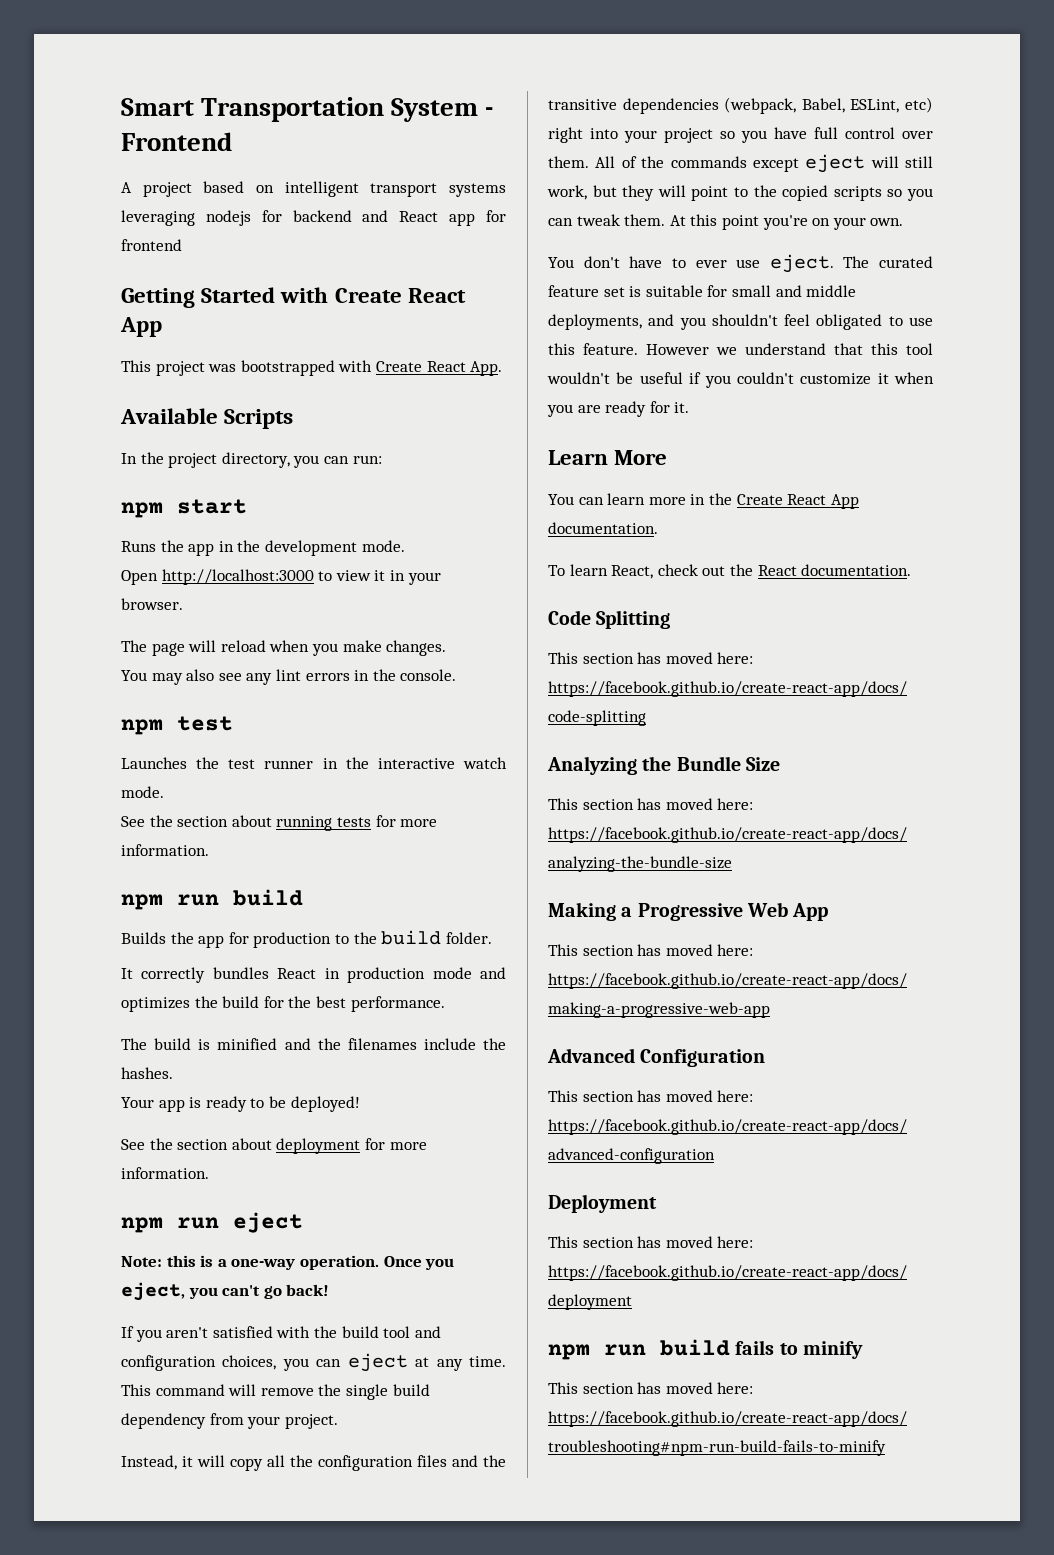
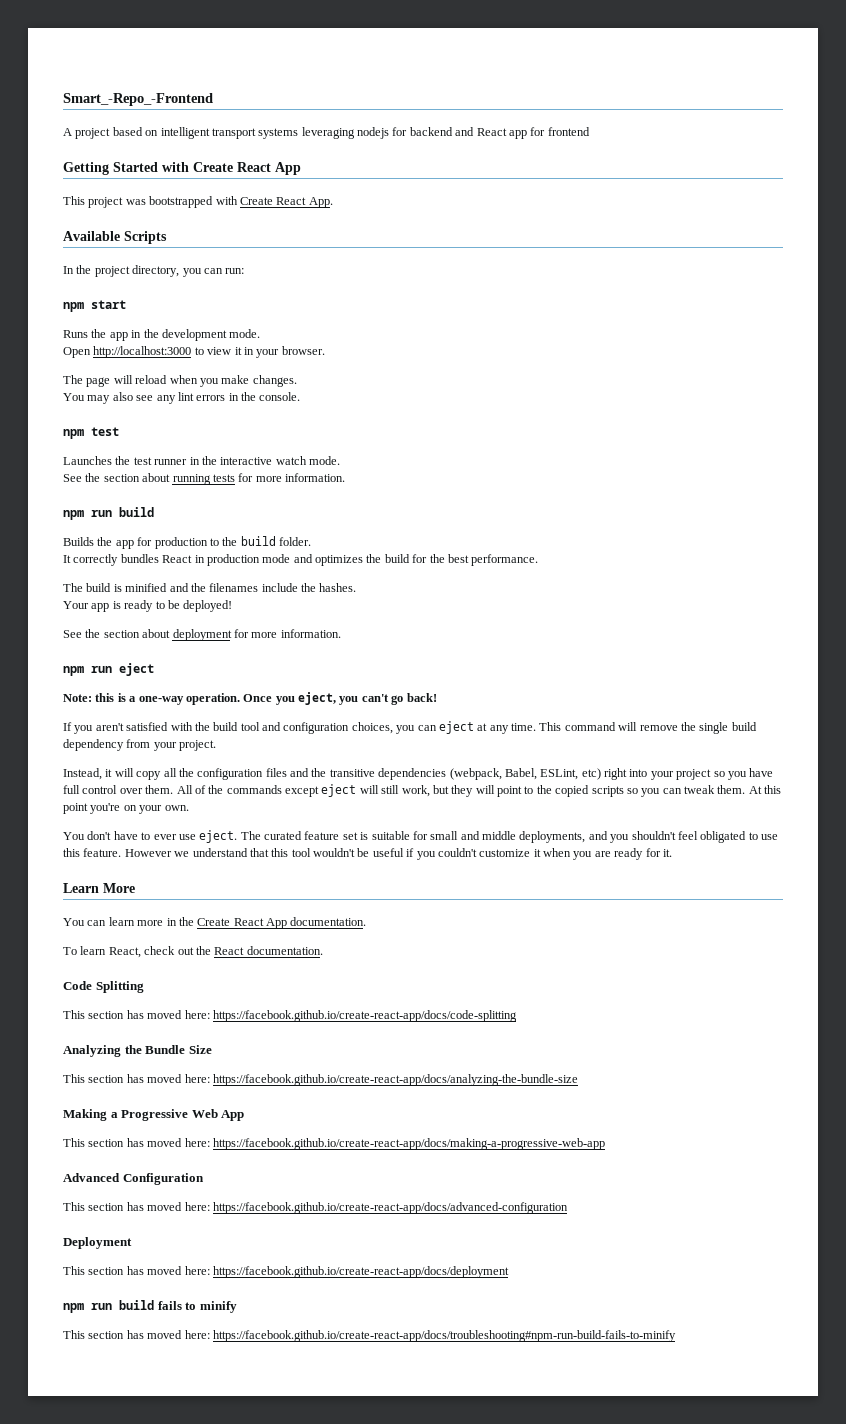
[121,97,494,122] [121,132,232,151] Smart Transportation System - Frontend -> [63,93,213,106] Smart_-Repo_-Frontend

